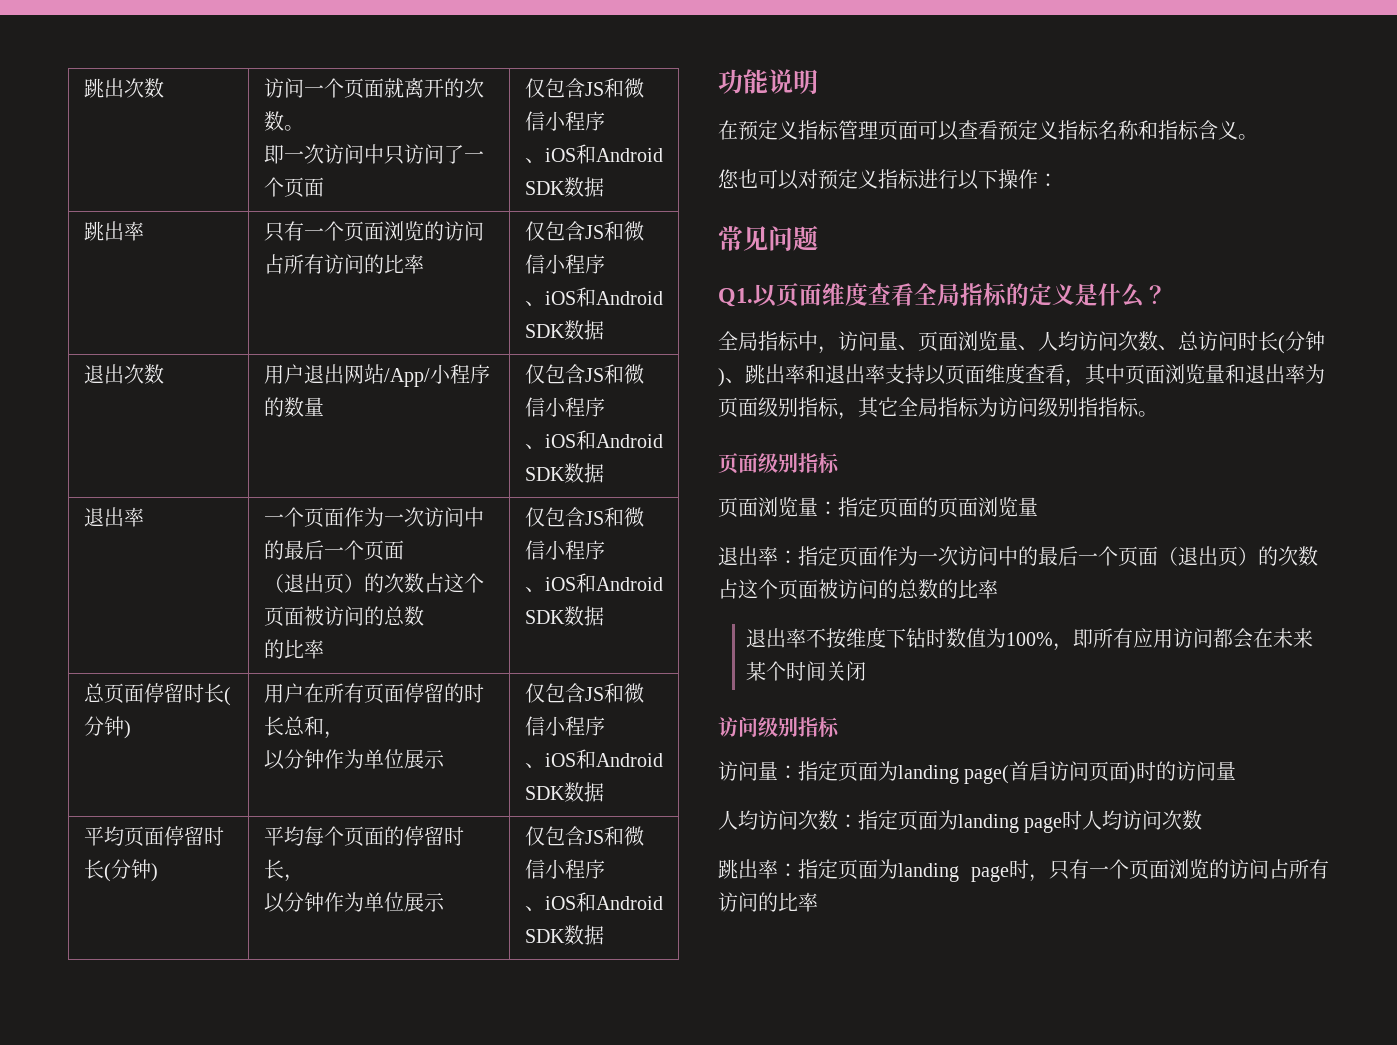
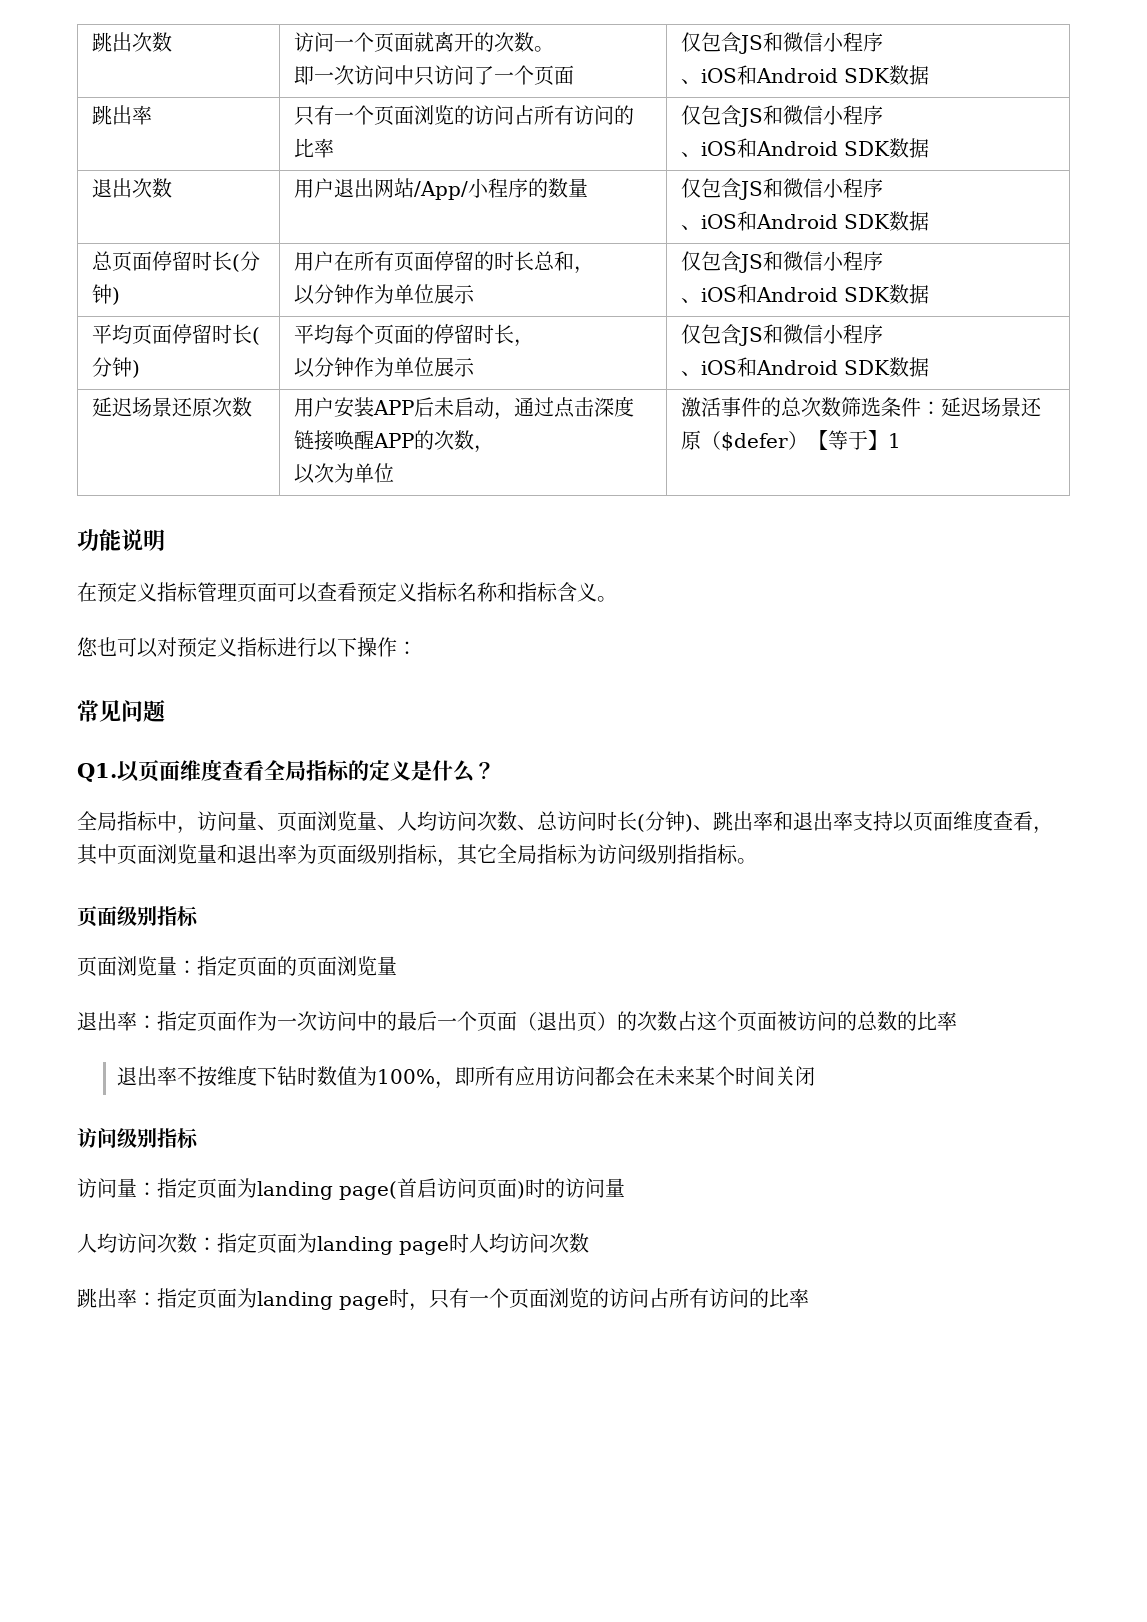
[83,507,144,527] [263,507,484,527] [263,540,404,560] [263,573,484,593] [263,606,424,626] [263,639,324,659] [524,507,644,527] [524,540,605,560] [524,573,663,593] [524,606,604,626] // 退出率 | 一个页面作为一次访问中的最后一个页面 // （退出页）的次数占这个页面被访问的总数 // 的比率 | 仅包含JS和微信小程序 // 、iOS和Android SDK数据 -> (930, 221) none
(604, 935) none -> [92,397,253,417] [294,396,635,420] [294,430,495,453] [294,463,395,484] [681,397,1043,417] [681,430,902,451] // 延迟场景还原次数 | 用户安装APP后未启动，通过点击深度链接唤醒APP的次数， // 以次为单位 | 激活事件的总次数筛选条件：延迟场景还原（$defer）【等于】1

